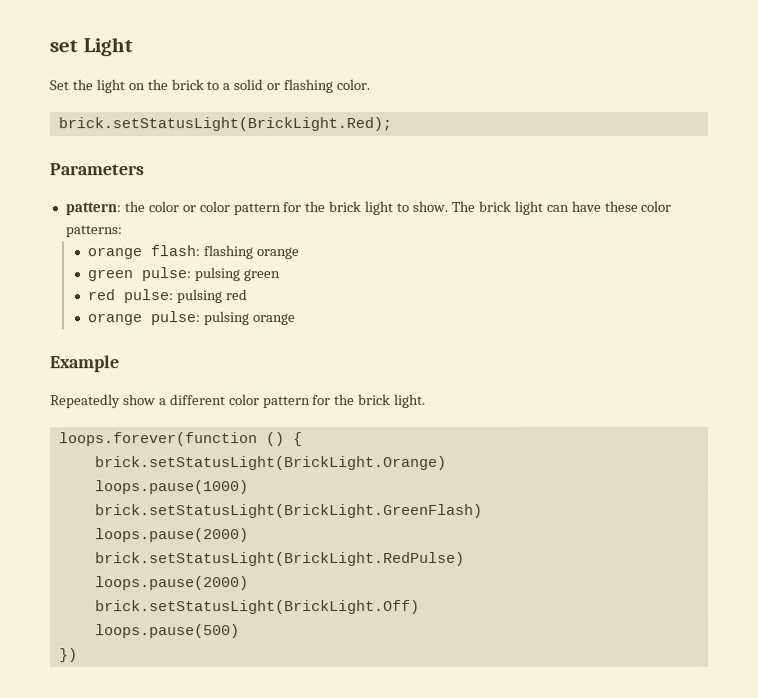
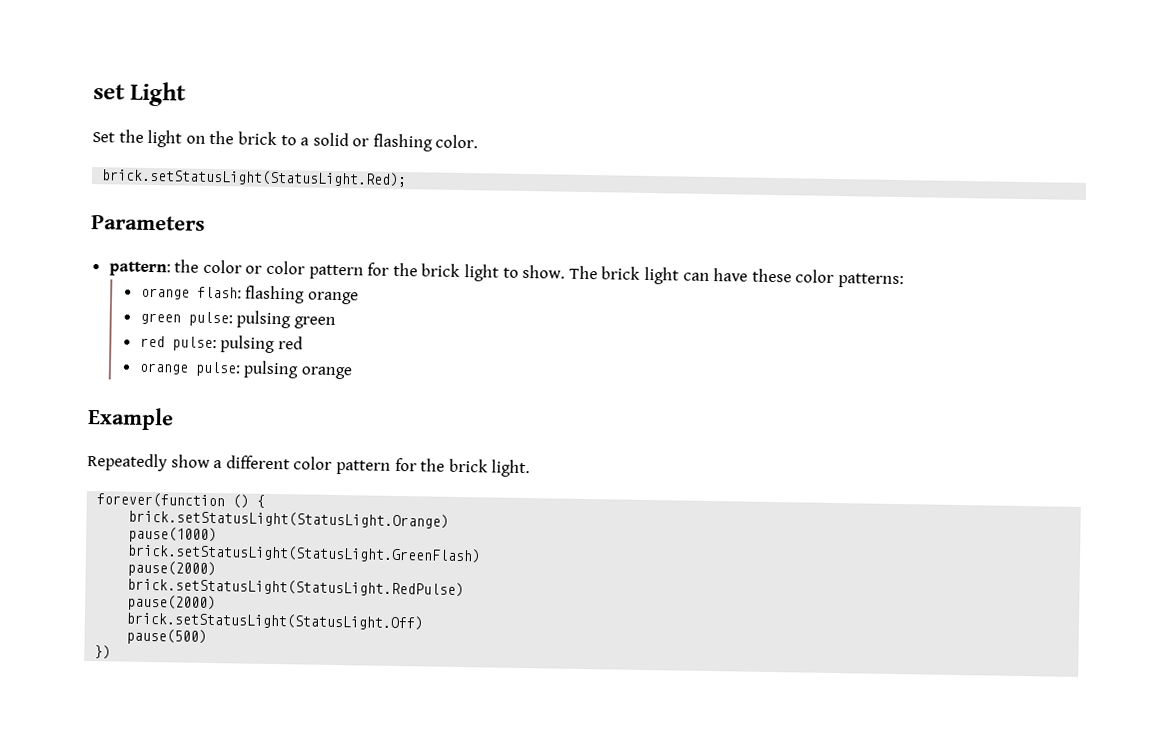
[57,116,392,132] brick.setStatusLight(BrickLight.Red); -> [101,168,408,188] brick.setStatusLight(StatusLight.Red);
[58,432,258,447] loops.forever(function -> [96,492,226,509] forever(function
[94,455,447,471] [94,480,249,495] [94,503,483,519] [94,528,249,543] [94,551,465,567] [94,576,249,591] [94,599,420,615] [94,624,240,639] brick.setStatusLight(BrickLight.Orange) // loops.pause(1000) // brick.setStatusLight(BrickLight.GreenFlash) // loops.pause(2000) // brick.setStatusLight(BrickLight.RedPulse) // loops.pause(2000) // brick.setStatusLight(BrickLight.Off) // loops.pause(500) -> [128,509,450,529] [128,526,218,544] [127,543,482,564] [127,560,217,578] [127,577,465,598] [127,594,217,612] [126,611,424,631] [126,628,208,645] brick.setStatusLight(StatusLight.Orange) // pause(1000) // brick.setStatusLight(StatusLight.GreenFlash) // pause(2000) // brick.setStatusLight(StatusLight.RedPulse) // pause(2000) // brick.setStatusLight(StatusLight.Off) // pause(500)

